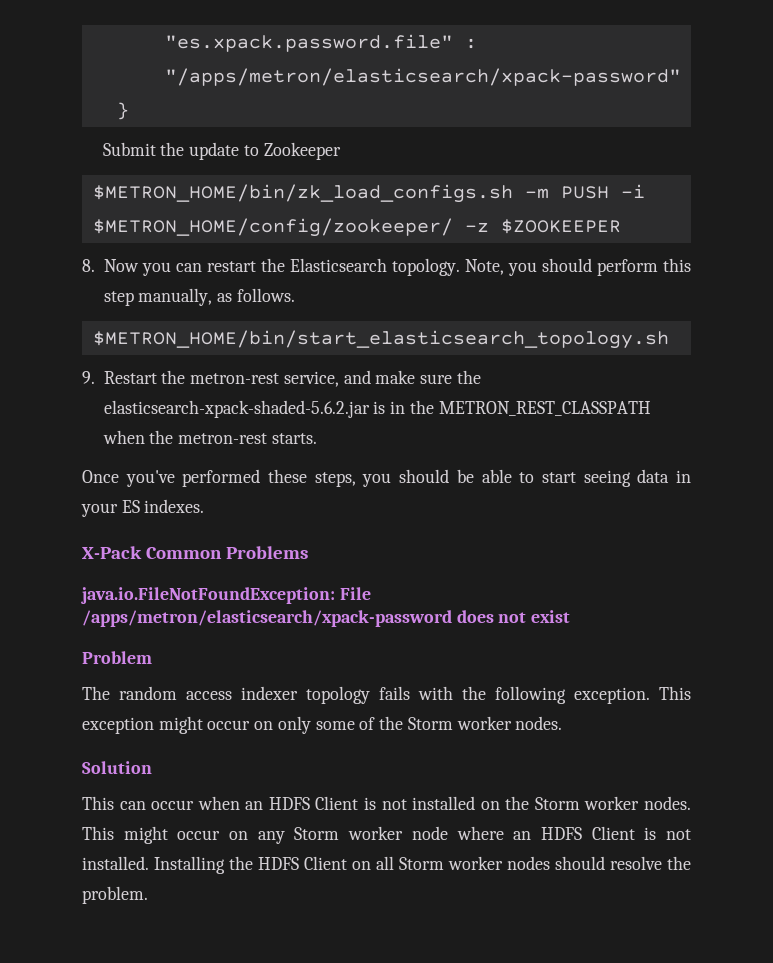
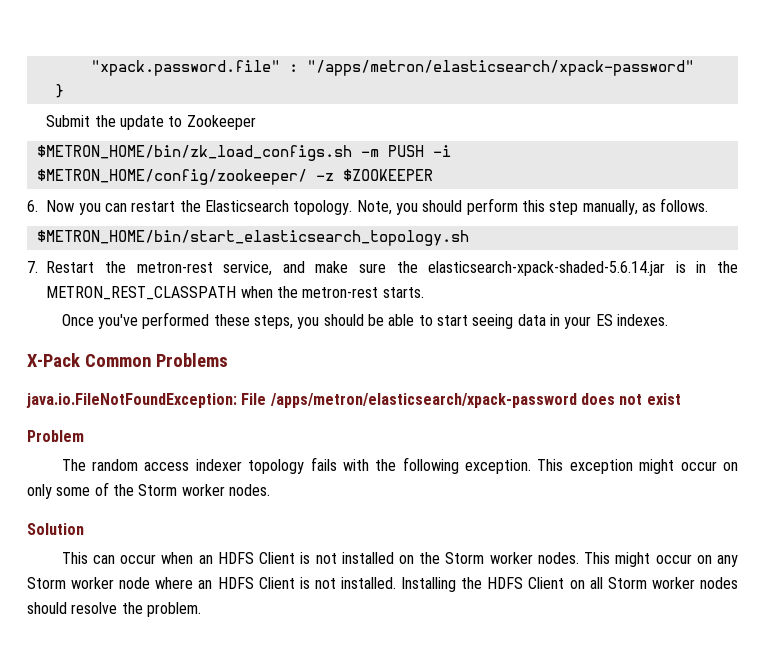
[164,34,453,52] "es.xpack.password.file" -> [90,60,280,76] "xpack.password.file"
[82,259,95,272] 8. -> [27,200,38,212] 6.
[82,371,95,384] 9. -> [27,261,38,273] 7.
[103,400,370,418] elasticsearch-xpack-shaded-5.6.2.jar -> [428,261,666,276] elasticsearch-xpack-shaded-5.6.14.jar

